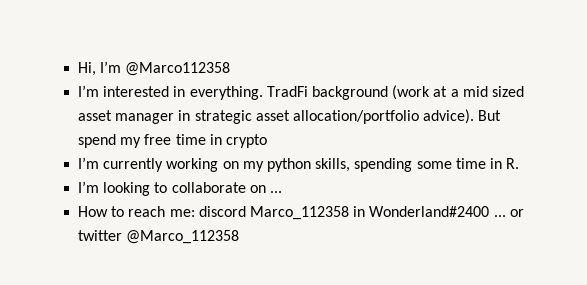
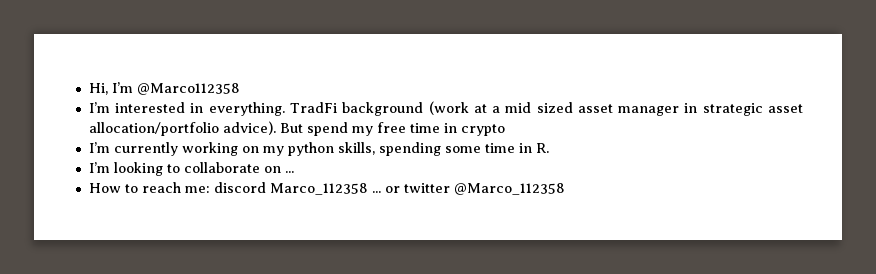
[353,206,490,217] in Wonderland#2400 -> (368, 189) none

